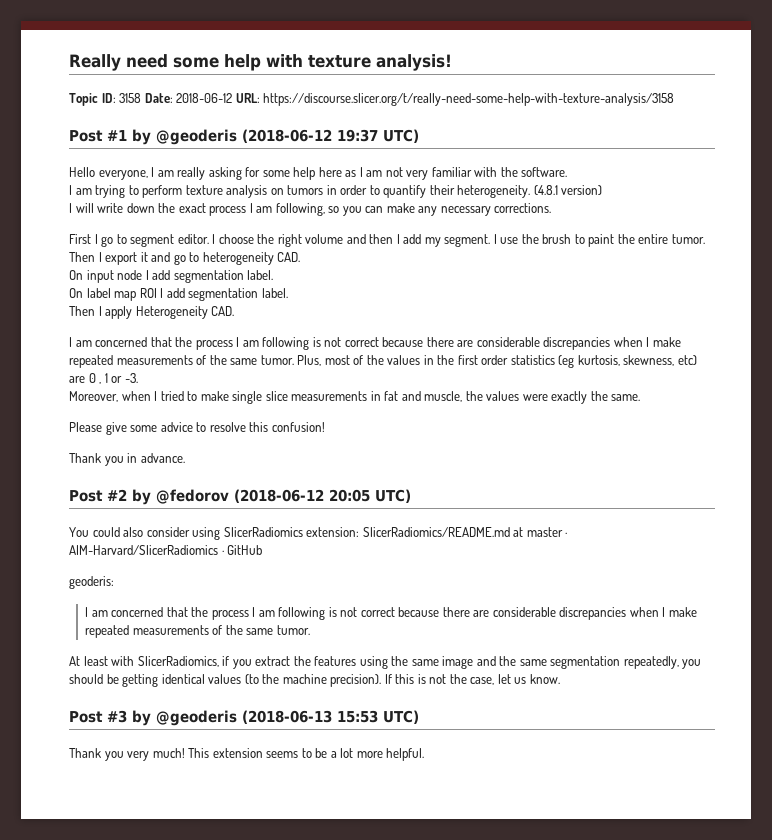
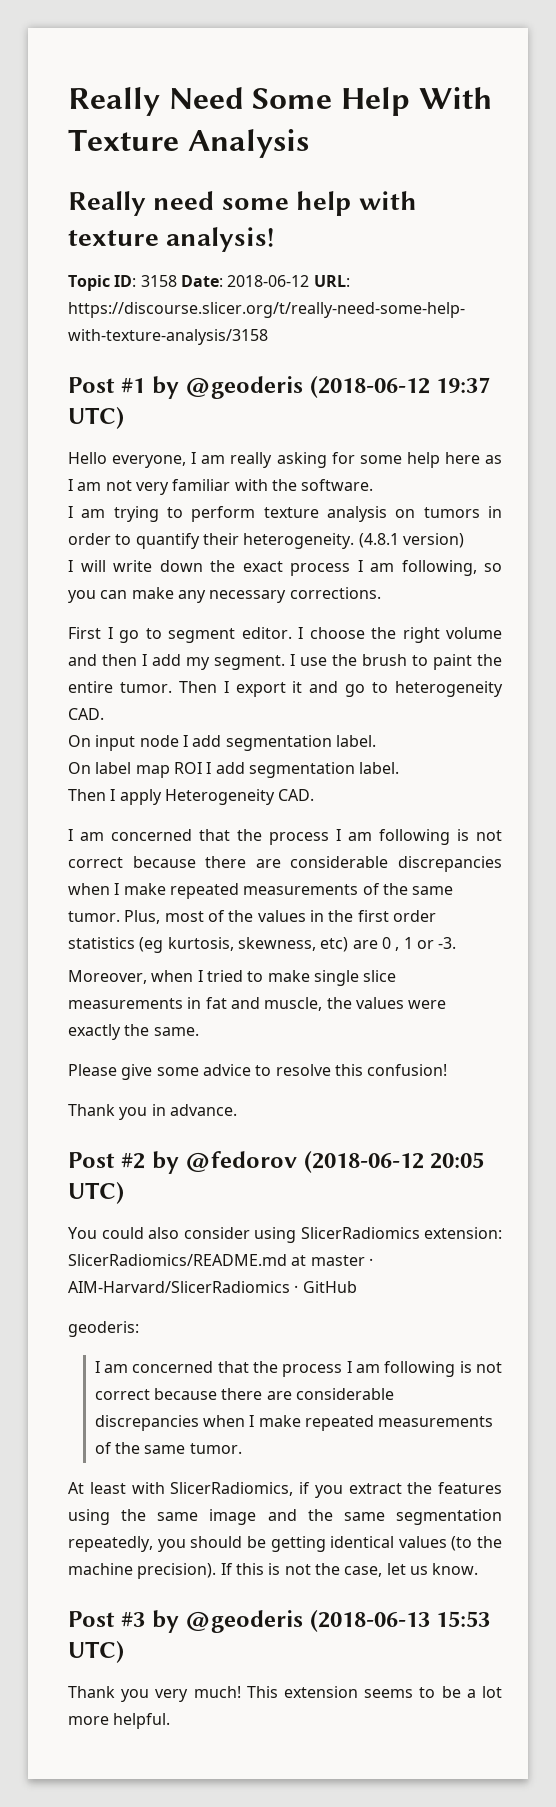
[69,54,121,71] Really -> [68,87,492,116] [68,129,309,158] [68,191,146,216] Really Need Some Help With Texture Analysis // Really

